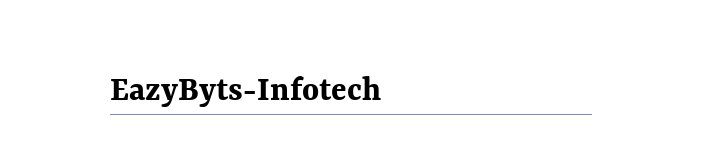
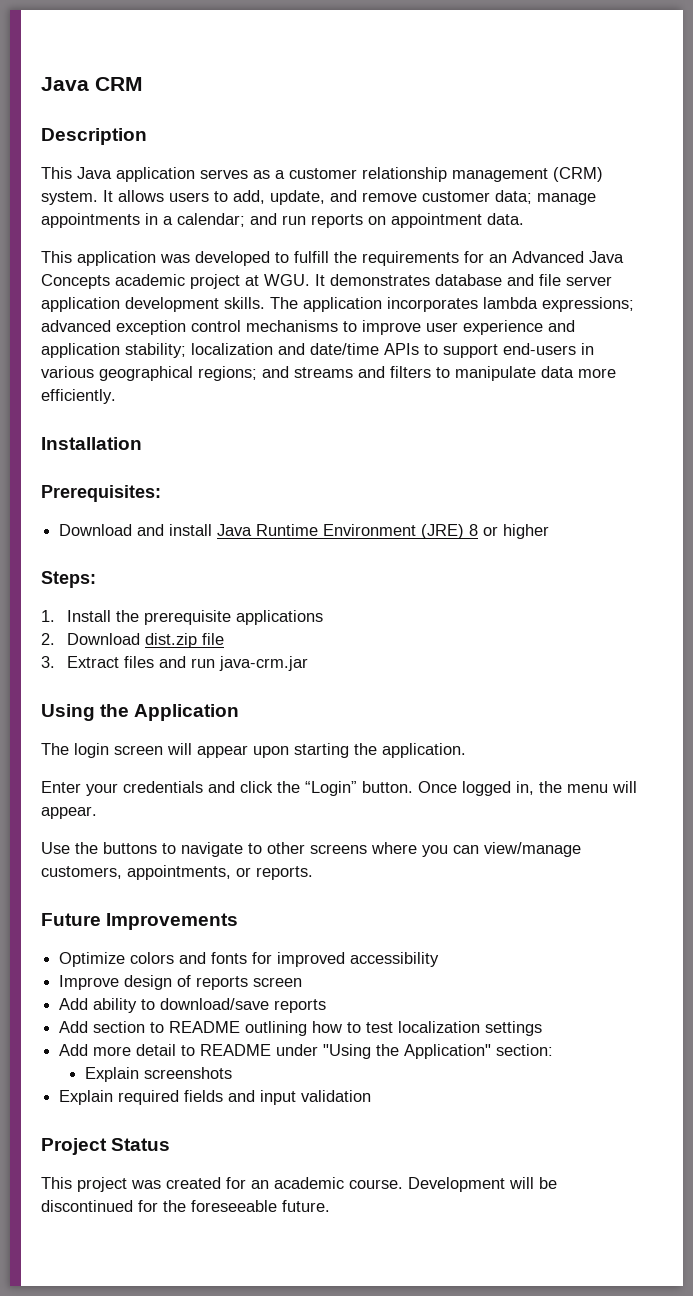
[110,76,381,107] EazyByts-Infotech -> [41,77,143,91] [41,128,147,145] [41,167,603,182] [41,190,596,205] [41,213,524,228] [41,251,624,266] [41,274,612,289] [41,297,634,312] [41,320,575,335] [41,343,594,358] [41,366,616,381] [41,389,116,404] [41,437,142,450] [41,485,161,502] [59,524,550,539] [41,571,96,588] [41,610,323,625] [41,633,224,648] [41,656,308,671] [41,704,240,721] [41,743,466,758] [41,781,637,796] [41,806,97,819] [41,842,581,857] [41,865,313,880] [41,913,239,930] [59,952,440,967] [59,975,303,990] [59,998,327,1013] [59,1021,543,1036] [59,1044,554,1059] [84,1067,232,1082] [59,1090,372,1105] [41,1138,171,1155] [41,1177,557,1192] [41,1200,330,1212] Java CRM // Description // This Java application serves as a customer relationship management (CRM) system. It allows users to add, update, and remove customer data; manage appointments in a calendar; and run reports on appointment data. // This application was developed to fulfill the requirements for an Advanced Java Concepts academic project at WGU. It demonstrates database and file server application development skills. The application incorporates lambda expressions; advanced exception control mechanisms to improve user experience and application stability; localization and date/time APIs to support end-users in various geographical regions; and streams and filters to manipulate data more efficiently. // Installation // Prerequisites: // Download and install Java Runtime Environment (JRE) 8 or higher // Steps: // 1. Install the prerequisite applications // 2. Download dist.zip file // 3. Extract files and run java-crm.jar // Using the Application // The login screen will appear upon starting the application. // Enter your credentials and click the “Login” button. Once logged in, the menu will appear. // Use the buttons to navigate to other screens where you can view/manage customers, appointments, or reports. // Future Improvements // Optimize colors and fonts for improved accessibility // Improve design of reports screen // Add ability to download/save reports // Add section to README outlining how to test localization settings // Add more detail to README under "Using the Application" section: // Explain screenshots // Explain required fields and input validation // Project Status // This project was created for an academic course. Development will be discontinued for the foreseeable future.

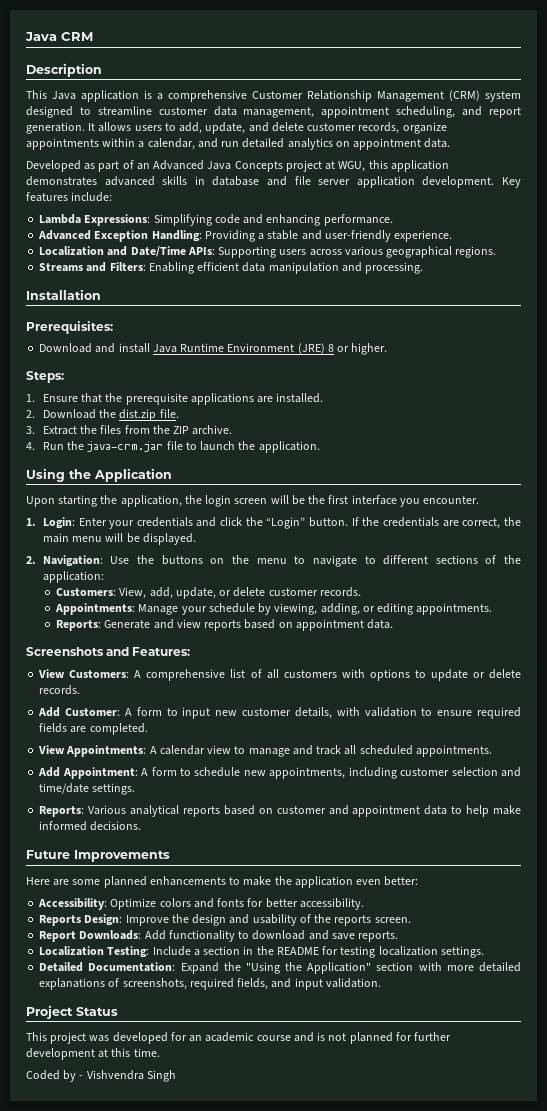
[200,167,603,182] [41,191,98,205] serves as a customer relationship management (CRM) system. -> [144,90,521,102] [26,106,522,118] [26,122,85,134] is a comprehensive Customer Relationship Management (CRM) system designed to streamline customer data management, appointment scheduling, and report generation.
[362,190,596,205] [41,213,524,228] [41,251,484,266] remove customer data; manage appointments in a calendar; and run reports on appointment data. // This application was developed to fulfill the requirements for -> [271,122,447,134] [26,138,451,150] [26,160,134,172] delete customer records, organize appointments within a calendar, and run detailed analytics on appointment data. // Developed as part of
[115,274,185,286] academic -> (283, 166) none
[264,274,430,286] WGU. It demonstrates -> [338,160,449,172] [26,176,205,186] WGU, this application demonstrates advanced skills in
[125,297,634,312] [41,320,575,335] [41,343,594,358] [41,366,616,381] [41,389,116,404] development skills. The application incorporates lambda expressions; advanced exception control mechanisms to improve user experience and application stability; localization and date/time APIs to support end-users in various geographical regions; and streams and filters to manipulate data more efficiently. -> [422,176,522,188] [26,192,113,202] [39,214,393,226] [38,230,453,242] [39,246,497,258] [39,262,424,274] development. Key features include: // Lambda Expressions: Simplifying code and enhancing performance. // Advanced Exception Handling: Providing a stable and user-friendly experience. // Localization and Date/Time APIs: Supporting users across various geographical regions. // Streams and Filters: Enabling efficient data manipulation and processing.
[503,524,550,539] higher -> [351,343,388,355] higher.
[66,610,111,622] Install -> [42,393,103,403] Ensure that
(323, 617) none -> [257,393,324,403] are installed.
[144,633,224,648] dist.zip file -> [99,409,179,421] the dist.zip file.
[123,656,308,671] [41,704,240,721] [41,743,466,758] files and run java-crm.jar // Using the Application // The login screen will appear upon starting the application. // -> [80,425,233,435] [26,441,320,453] [26,468,172,482] [26,495,480,507] [26,517,75,529] the files from the ZIP archive. // 4. Run the java-crm.jar file to launch the application. // Using the Application // Upon starting the application, the login screen will be the first interface you encounter. // 1. Login:
[418,781,637,796] [41,806,97,819] [41,842,581,857] [41,865,313,880] [41,913,239,930] Once logged in, the menu will appear. // Use the buttons to navigate to other screens where you can view/manage customers, appointments, or reports. // Future Improvements // -> [351,517,522,529] [42,533,196,545] [26,555,522,567] [42,571,104,583] [56,587,361,599] [55,603,493,615] [56,619,393,631] [26,647,191,656] [38,669,522,681] [39,685,81,695] [38,707,522,719] [39,723,148,735] [38,745,492,757] [38,767,521,779] [39,783,136,795] [39,805,521,817] [39,821,142,831] [26,850,170,862] [26,876,419,888] [38,898,108,910] If the credentials are correct, the main menu will be displayed. // 2. Navigation: Use the buttons on the menu to navigate to different sections of the application: // Customers: View, add, update, or delete customer records. // Appointments: Manage your schedule by viewing, adding, or editing appointments. // Reports: Generate and view reports based on appointment data. // Screenshots and Features: // View Customers: A comprehensive list of all customers with options to update or delete records. // Add Customer: A form to input new customer details, with validation to ensure required fields are completed. // View Appointments: A calendar view to manage and track all scheduled appointments. // Add Appointment: A form to schedule new appointments, including customer selection and time/date settings. // Reports: Various analytical reports based on customer and appointment data to help make informed decisions. // Future Improvements // Here are some planned enhancements to make the application even better: // Accessibility:
[277,952,440,967] [59,975,303,990] [59,998,327,1013] [59,1021,543,1036] [59,1044,554,1059] [84,1067,232,1082] [59,1090,224,1105] improved accessibility // Improve design of reports screen // Add ability to download/save reports // Add section to README outlining how to test localization settings // Add more detail to README under "Using the Application" section: // Explain screenshots // Explain required fields -> [265,898,364,910] [39,914,411,926] [39,930,399,942] [39,946,484,958] [39,962,521,974] [39,978,269,990] better accessibility. // Reports Design: Improve the design and usability of the reports screen. // Report Downloads: Add functionality to download and save reports. // Localization Testing: Include a section in the README for testing localization settings. // Detailed Documentation: Expand the "Using the Application" section with more detailed explanations of screenshots, required fields,
[301,1090,372,1102] validation -> [325,978,381,988] validation.
[166,1177,221,1189] created -> [112,1032,168,1044] developed
[349,1177,557,1192] [41,1200,330,1212] course. Development will be discontinued for the foreseeable future. -> [256,1032,452,1044] [26,1048,160,1060] [26,1070,176,1082] course and is not planned for further development at this time. // Coded by - Vishvendra Singh

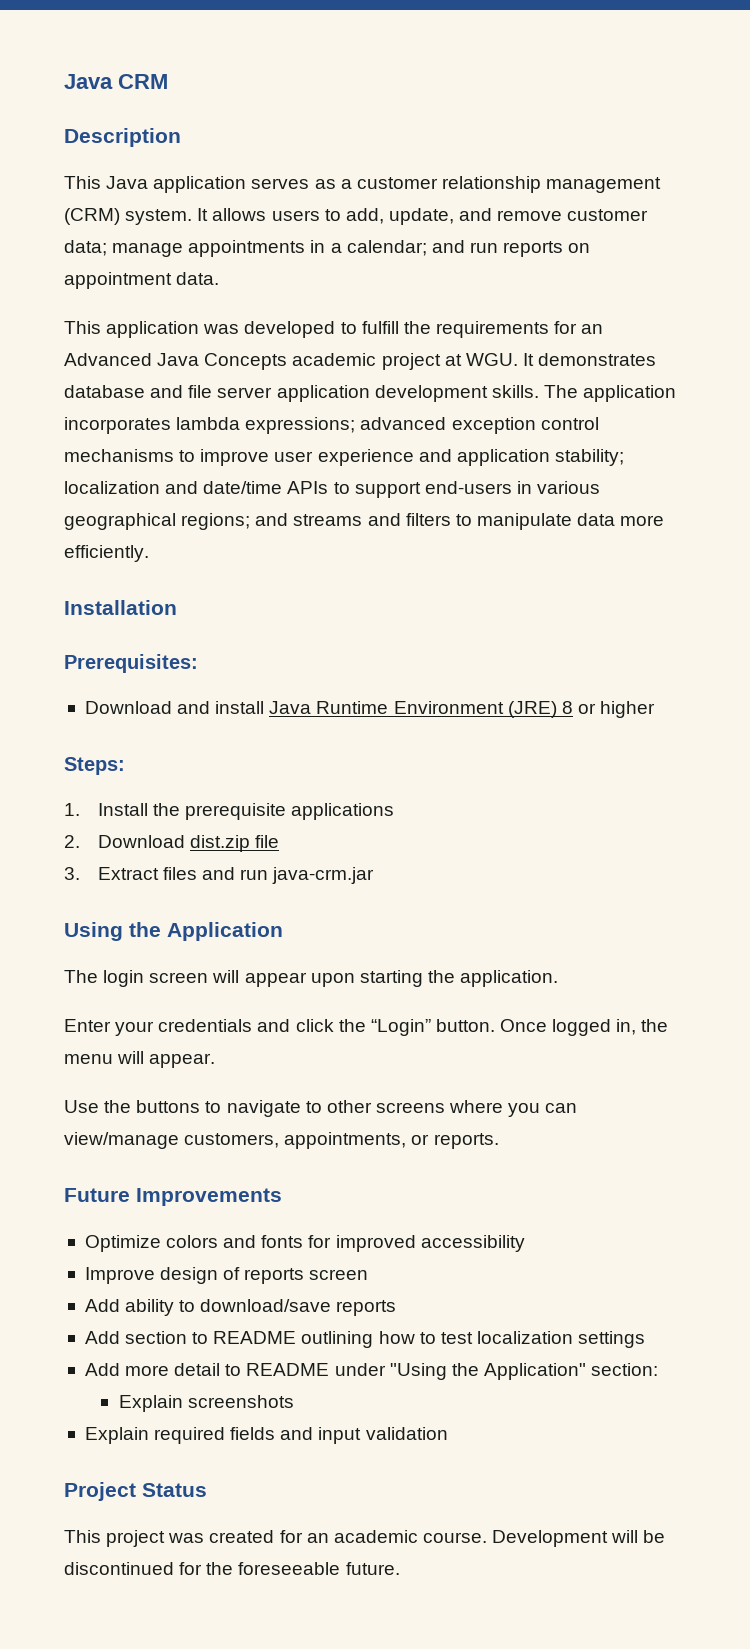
[144,90,521,102] [26,106,522,118] [26,122,85,134] is a comprehensive Customer Relationship Management (CRM) system designed to streamline customer data management, appointment scheduling, and report generation. -> [251,176,662,193] [64,208,193,225] serves as a customer relationship management (CRM) system.
[271,122,447,134] [26,138,451,150] [26,160,134,172] delete customer records, organize appointments within a calendar, and run detailed analytics on appointment data. // Developed as part of -> [497,209,649,221] [64,240,591,257] [64,272,220,289] [64,321,578,338] remove customer data; manage appointments in a calendar; and run reports on appointment data. // This application was developed to fulfill the requirements for
(283, 166) none -> [292,353,377,366] academic
[338,160,449,172] [26,176,205,186] WGU, this application demonstrates advanced skills in -> [465,353,657,366] WGU. It demonstrates
[422,176,522,188] [26,192,113,202] [39,214,393,226] [38,230,453,242] [39,246,497,258] [39,262,424,274] development. Key features include: // Lambda Expressions: Simplifying code and enhancing performance. // Advanced Exception Handling: Providing a stable and user-friendly experience. // Localization and Date/Time APIs: Supporting users across various geographical regions. // Streams and Filters: Enabling efficient data manipulation and processing. -> [374,385,677,402] [64,417,599,434] [64,449,624,466] [64,481,601,498] [64,513,665,530] [64,545,149,562] development skills. The application incorporates lambda expressions; advanced exception control mechanisms to improve user experience and application stability; localization and date/time APIs to support end-users in various geographical regions; and streams and filters to manipulate data more efficiently.
[351,343,388,355] higher. -> [600,701,656,718] higher
[42,393,103,403] Ensure that -> [97,803,148,816] Install
[257,393,324,403] are installed. -> (395, 811) none
[99,409,179,421] the dist.zip file. -> [189,835,279,852] dist.zip file
[80,425,233,435] [26,441,320,453] [26,468,172,482] [26,495,480,507] [26,517,75,529] the files from the ZIP archive. // 4. Run the java-crm.jar file to launch the application. // Using the Application // Upon starting the application, the login screen will be the first interface you encounter. // 1. Login: -> [162,867,375,884] [64,922,283,941] [64,970,559,987] files and run java-crm.jar // Using the Application // The login screen will appear upon starting the application. //
[351,517,522,529] [42,533,196,545] [26,555,522,567] [42,571,104,583] [56,587,361,599] [55,603,493,615] [56,619,393,631] [26,647,191,656] [38,669,522,681] [39,685,81,695] [38,707,522,719] [39,723,148,735] [38,745,492,757] [38,767,521,779] [39,783,136,795] [39,805,521,817] [39,821,142,831] [26,850,170,862] [26,876,419,888] [38,898,108,910] If the credentials are correct, the main menu will be displayed. // 2. Navigation: Use the buttons on the menu to navigate to different sections of the application: // Customers: View, add, update, or delete customer records. // Appointments: Manage your schedule by viewing, adding, or editing appointments. // Reports: Generate and view reports based on appointment data. // Screenshots and Features: // View Customers: A comprehensive list of all customers with options to update or delete records. // Add Customer: A form to input new customer details, with validation to ensure required fields are completed. // View Appointments: A calendar view to manage and track all scheduled appointments. // Add Appointment: A form to schedule new appointments, including customer selection and time/date settings. // Reports: Various analytical reports based on customer and appointment data to help make informed decisions. // Future Improvements // Here are some planned enhancements to make the application even better: // Accessibility: -> [500,1019,669,1036] [64,1051,216,1068] [64,1100,578,1117] [64,1132,499,1149] [64,1188,282,1206] Once logged in, the menu will appear. // Use the buttons to navigate to other screens where you can view/manage customers, appointments, or reports. // Future Improvements //
[265,898,364,910] [39,914,411,926] [39,930,399,942] [39,946,484,958] [39,962,521,974] [39,978,269,990] better accessibility. // Reports Design: Improve the design and usability of the reports screen. // Report Downloads: Add functionality to download and save reports. // Localization Testing: Include a section in the README for testing localization settings. // Detailed Documentation: Expand the "Using the Application" section with more detailed explanations of screenshots, required fields, -> [335,1235,525,1252] [84,1267,369,1284] [84,1299,397,1316] [84,1331,646,1348] [84,1363,659,1380] [118,1395,294,1412] [84,1427,276,1444] improved accessibility // Improve design of reports screen // Add ability to download/save reports // Add section to README outlining how to test localization settings // Add more detail to README under "Using the Application" section: // Explain screenshots // Explain required fields
[325,978,381,988] validation. -> [365,1427,448,1440] validation
[112,1032,168,1044] developed -> [209,1530,275,1543] created
[256,1032,452,1044] [26,1048,160,1060] [26,1070,176,1082] course and is not planned for further development at this time. // Coded by - Vishvendra Singh -> [422,1530,666,1547] [64,1562,400,1575] course. Development will be discontinued for the foreseeable future.

